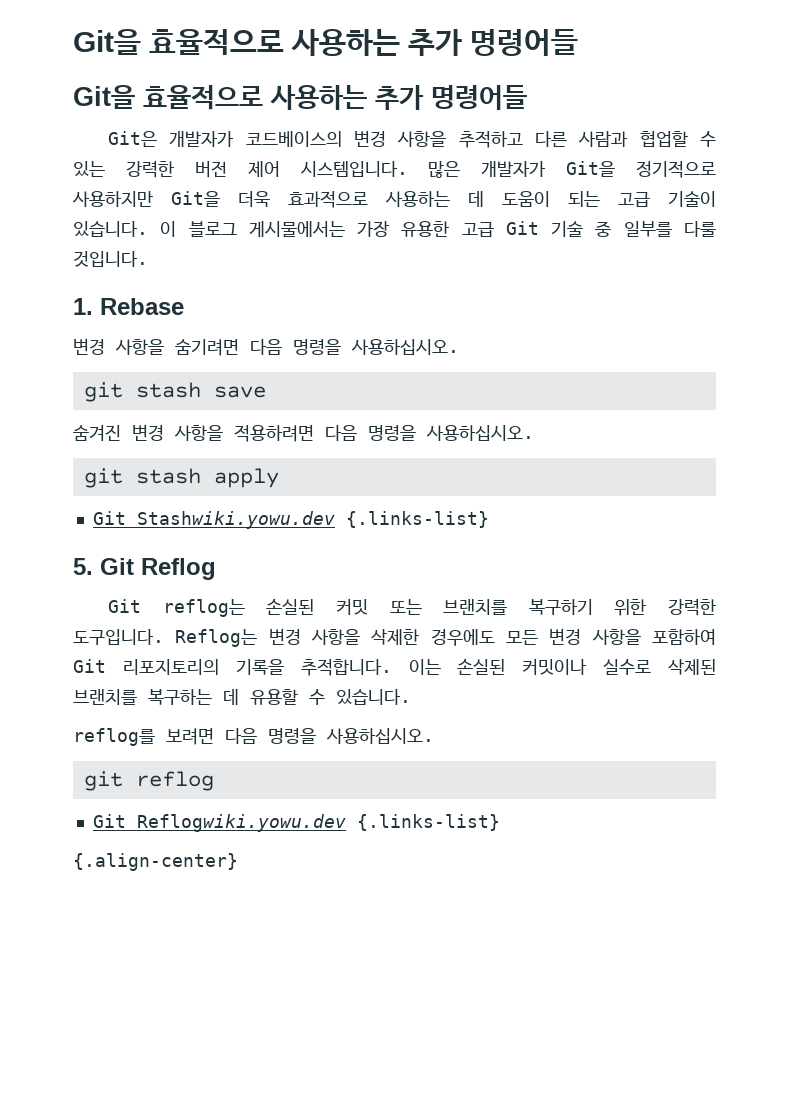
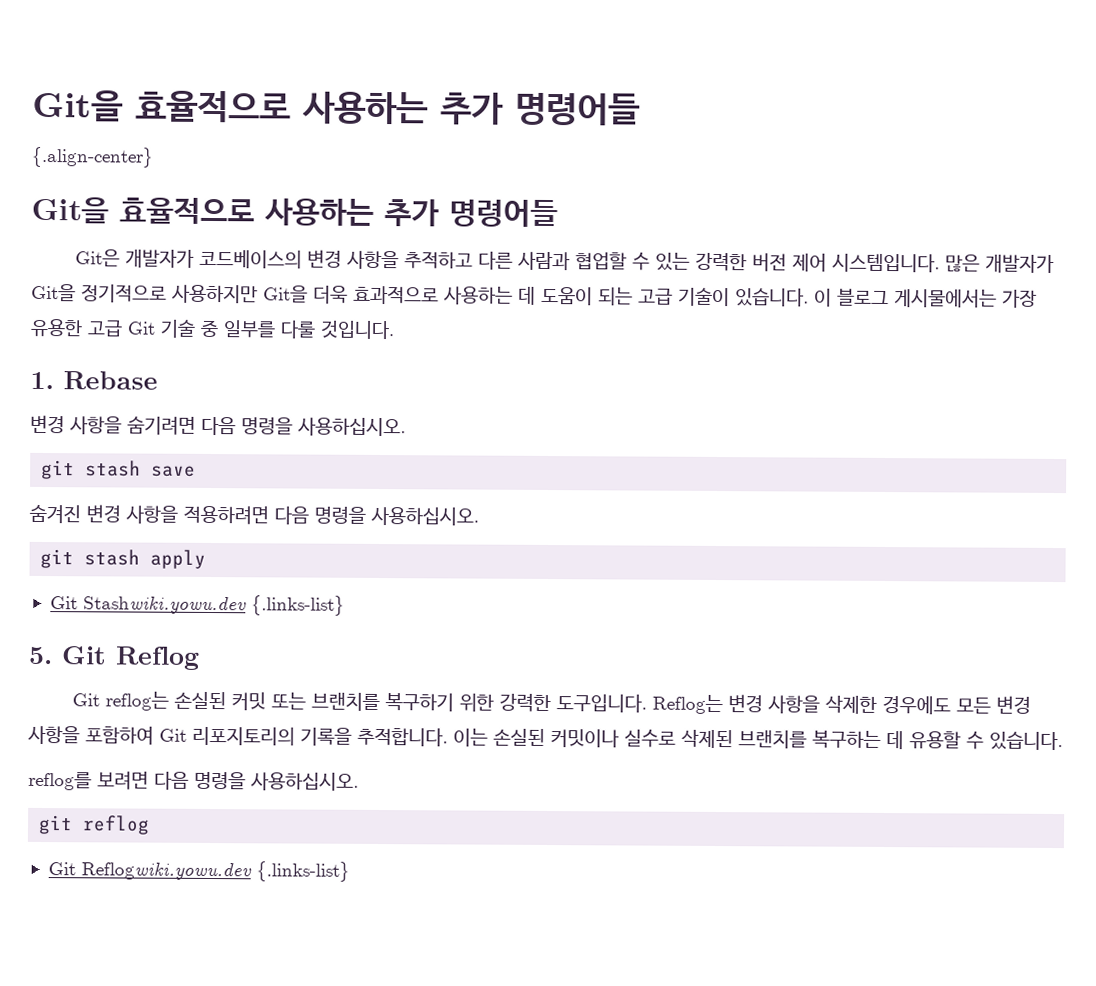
[73,29,579,56] Git을 효율적으로 사용하는 추가 명령어들 -> [32,89,640,126] [31,146,154,168] Git을 효율적으로 사용하는 추가 명령어들 // {.align-center}
[73,853,238,871] // {.align-center} -> (350, 871) none

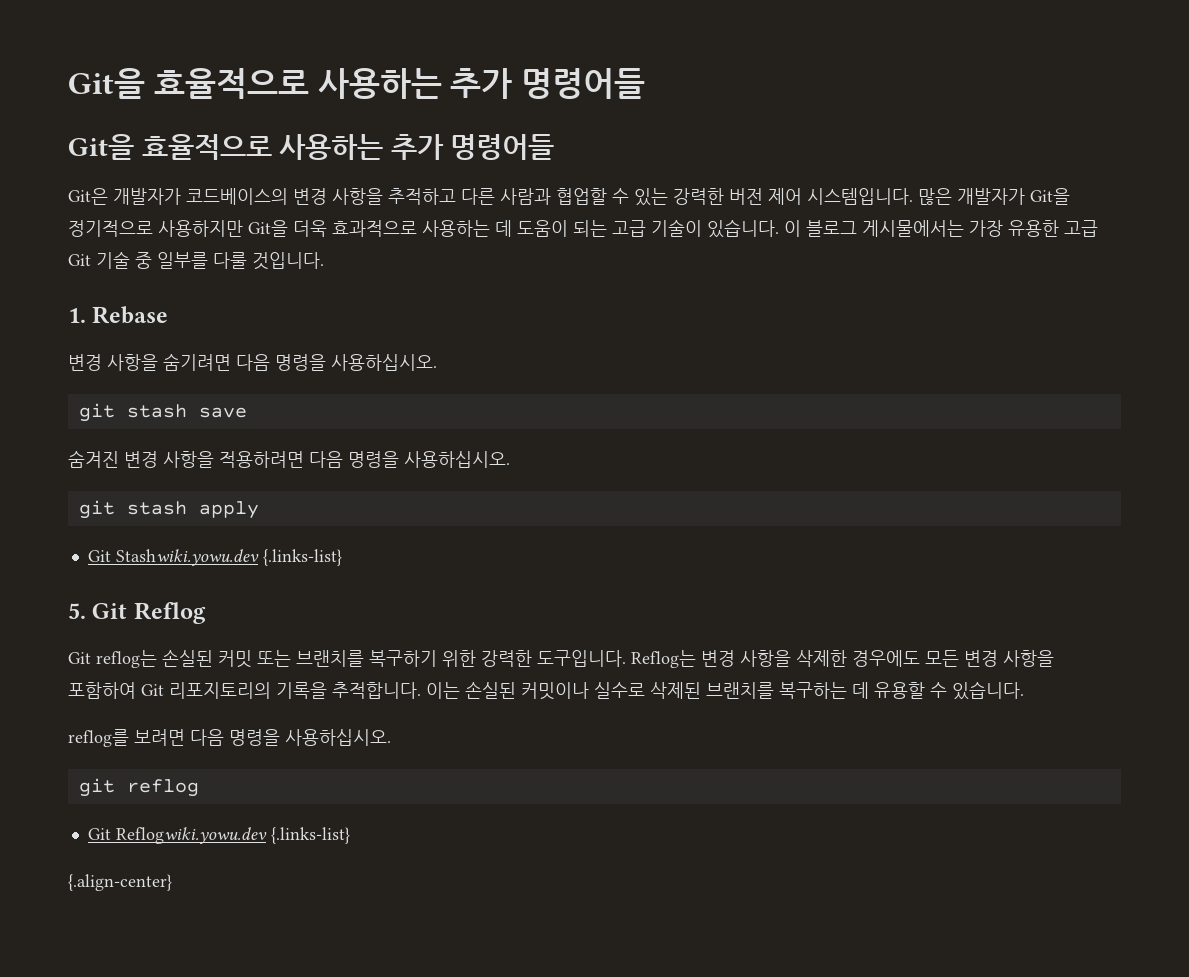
[32,89,640,126] [31,146,154,168] Git을 효율적으로 사용하는 추가 명령어들 // {.align-center} -> [68,68,646,99] Git을 효율적으로 사용하는 추가 명령어들
(350, 871) none -> [68,874,172,891] // {.align-center}

